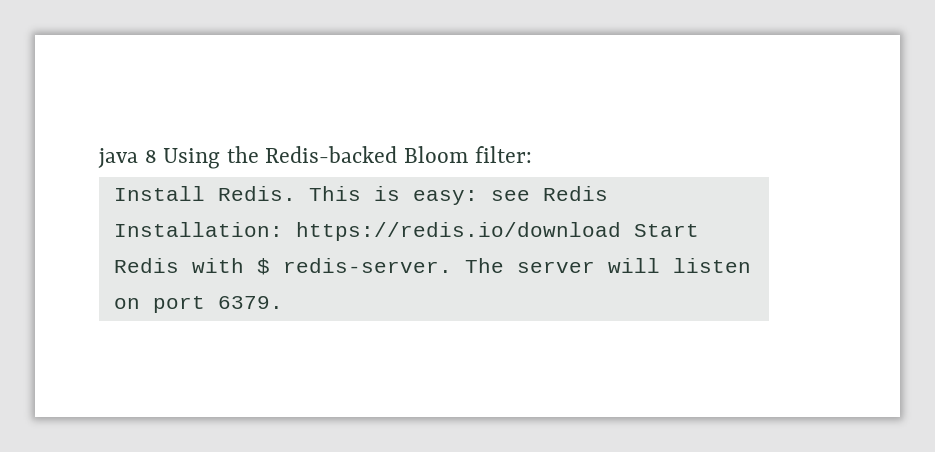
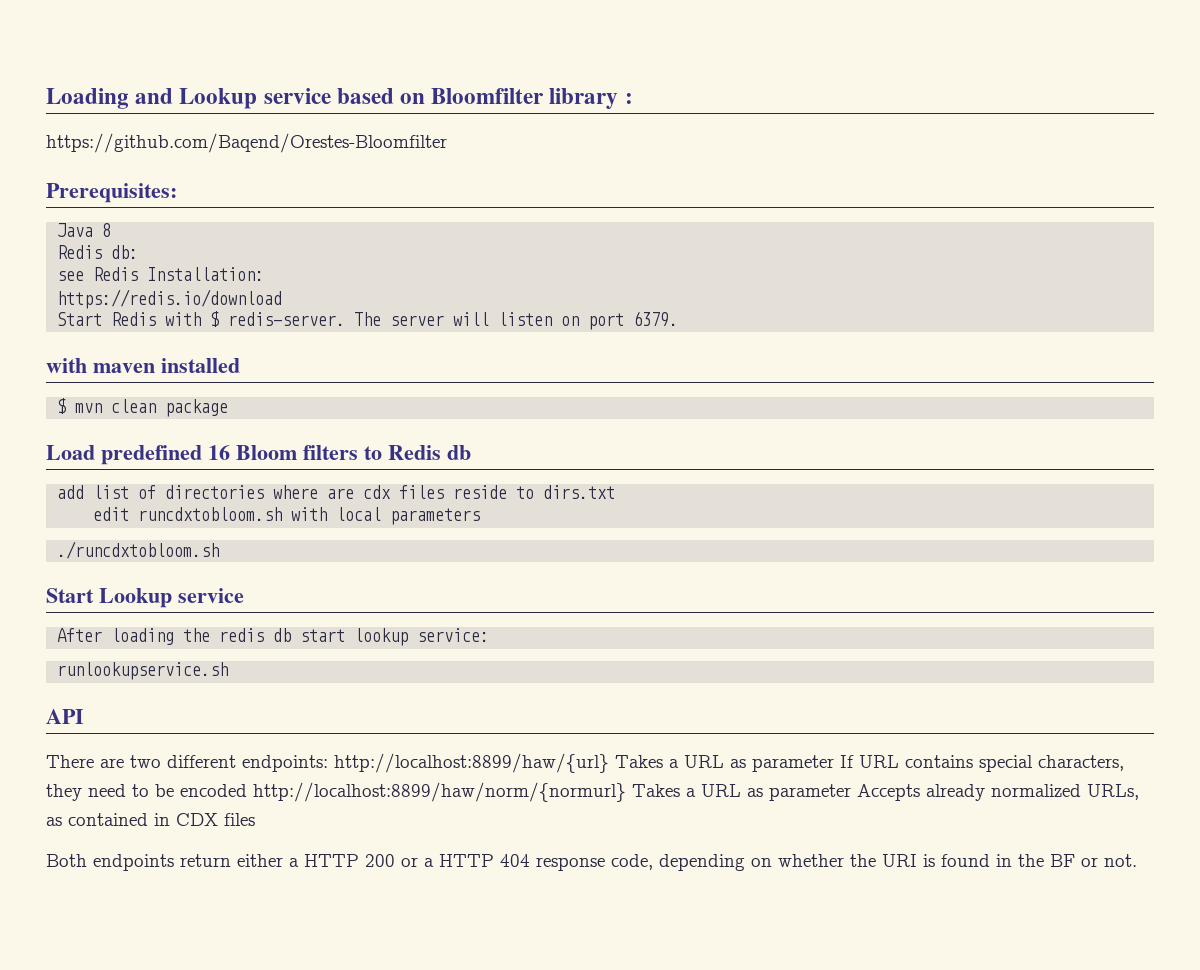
[98,146,532,169] [113,186,478,205] java 8 Using the Redis-backed Bloom filter: // Install Redis. This is easy: -> [46,88,633,109] [46,133,447,153] [46,183,177,203] [57,223,112,237] [57,245,139,259] Loading and Lookup service based on Bloomfilter library : // https://github.com/Baqend/Orestes-Bloomfilter // Prerequisites: // Java 8 // Redis db: //
(283, 229) none -> (265, 274) //
(621, 231) none -> (283, 299) //
(283, 302) none -> [46,358,240,373] [57,398,229,417] [46,445,471,465] [57,485,616,499] [93,507,481,525] [57,541,220,559] [46,588,244,608] [57,628,490,646] [57,662,229,680] [46,709,84,724] [46,753,1124,773] [46,782,1139,802] [46,813,255,826] [46,854,1137,871] // with maven installed // $ mvn clean package // Load predefined 16 Bloom filters to Redis db // add list of directories where are cdx files reside to dirs.txt // edit runcdxtobloom.sh with local parameters // ./runcdxtobloom.sh // Start Lookup service // After loading the redis db start lookup service: // runlookupservice.sh // API // There are two different endpoints: http://localhost:8899/haw/{url} Takes a URL as parameter If URL contains special characters, they need to be encoded http://localhost:8899/haw/norm/{normurl} Takes a URL as parameter Accepts already normalized URLs, as contained in CDX files // Both endpoints return either a HTTP 200 or a HTTP 404 response code, depending on whether the URI is found in the BF or not.

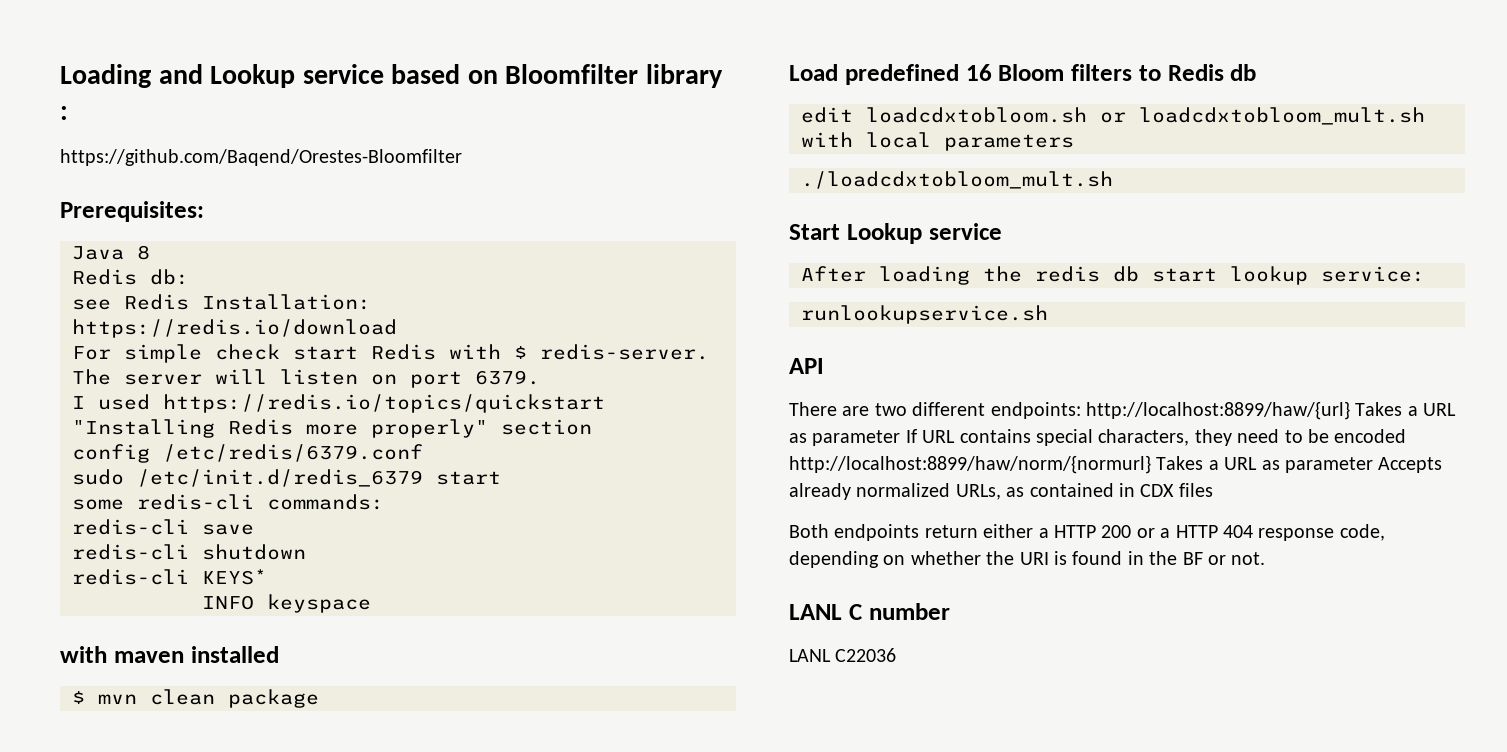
[57,312,103,326] Start -> [72,344,358,363] For simple check start
(679, 319) none -> [72,394,605,413] [72,419,592,438] [72,444,423,463] [72,469,501,487] [72,494,384,510] [72,519,254,535] [72,544,306,560] [72,569,267,585] [202,594,371,613] // I used https://redis.io/topics/quickstart "Installing Redis more properly" section // config /etc/redis/6379.conf // sudo /etc/init.d/redis_6379 start // some redis-cli commands: // redis-cli save // redis-cli shutdown // redis-cli KEYS* // INFO keyspace
[57,485,616,499] [93,507,283,521] add list of directories where are cdx files reside to dirs.txt // edit runcdxtobloom.sh -> [801,107,1425,125] edit loadcdxtobloom.sh or loadcdxtobloom_mult.sh
[57,541,220,559] ./runcdxtobloom.sh -> [801,171,1113,189] ./loadcdxtobloom_mult.sh
(1137, 860) none -> [789,603,950,620] [789,648,897,662] // LANL C number // LANL C22036

